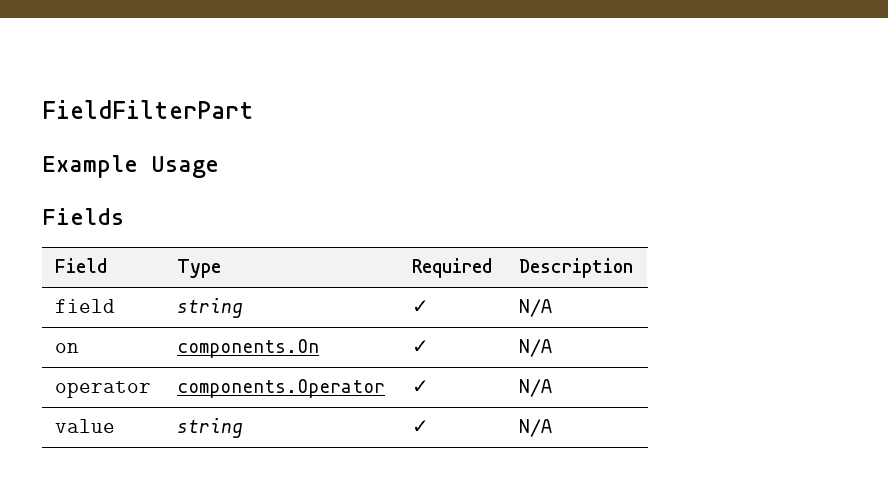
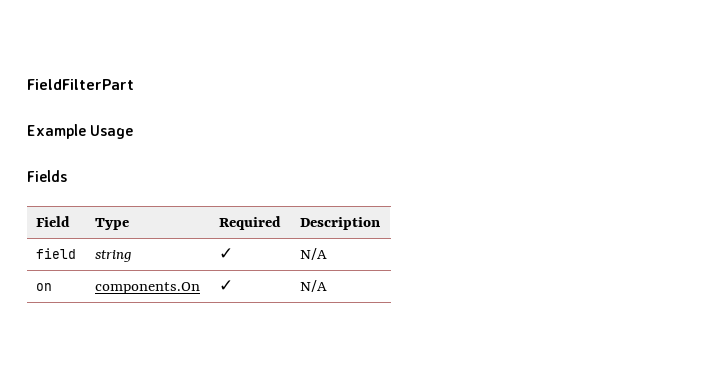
[54,381,151,398] [176,379,385,398] [411,380,429,393] [518,379,552,397] [54,419,115,433] [176,418,243,438] [411,420,429,433] [518,419,552,437] // operator | components.Operator | ✓ | N/A // value | string | ✓ | N/A -> (328, 286) none

